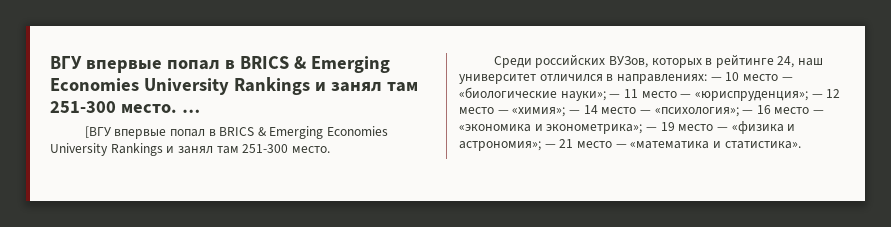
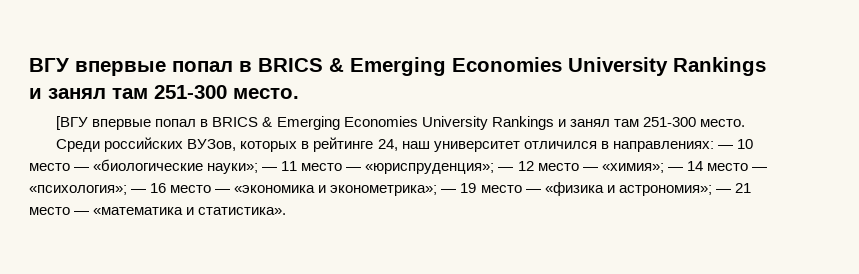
[181,109,200,113] … -> (299, 93) none

